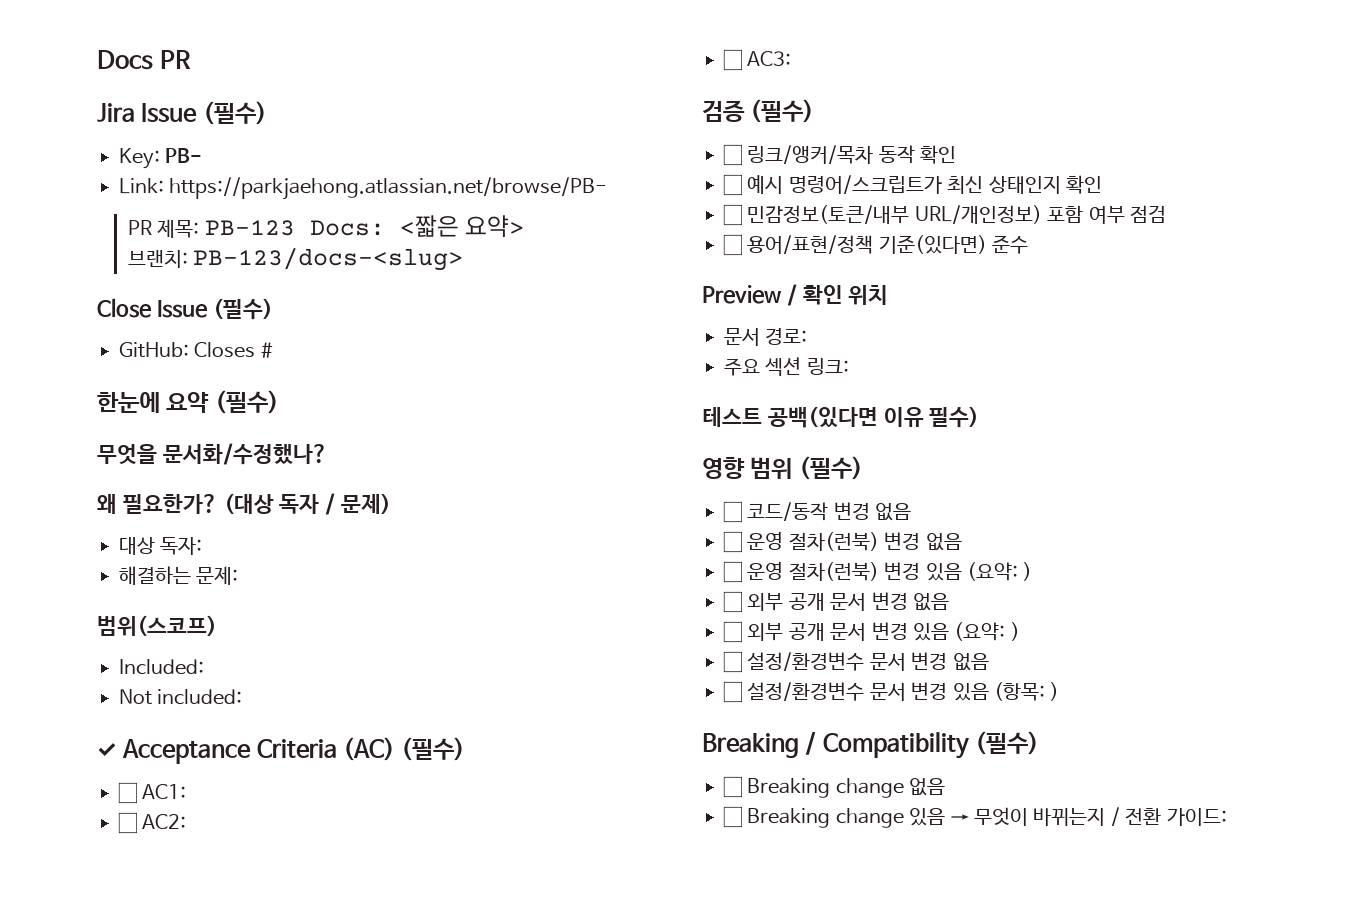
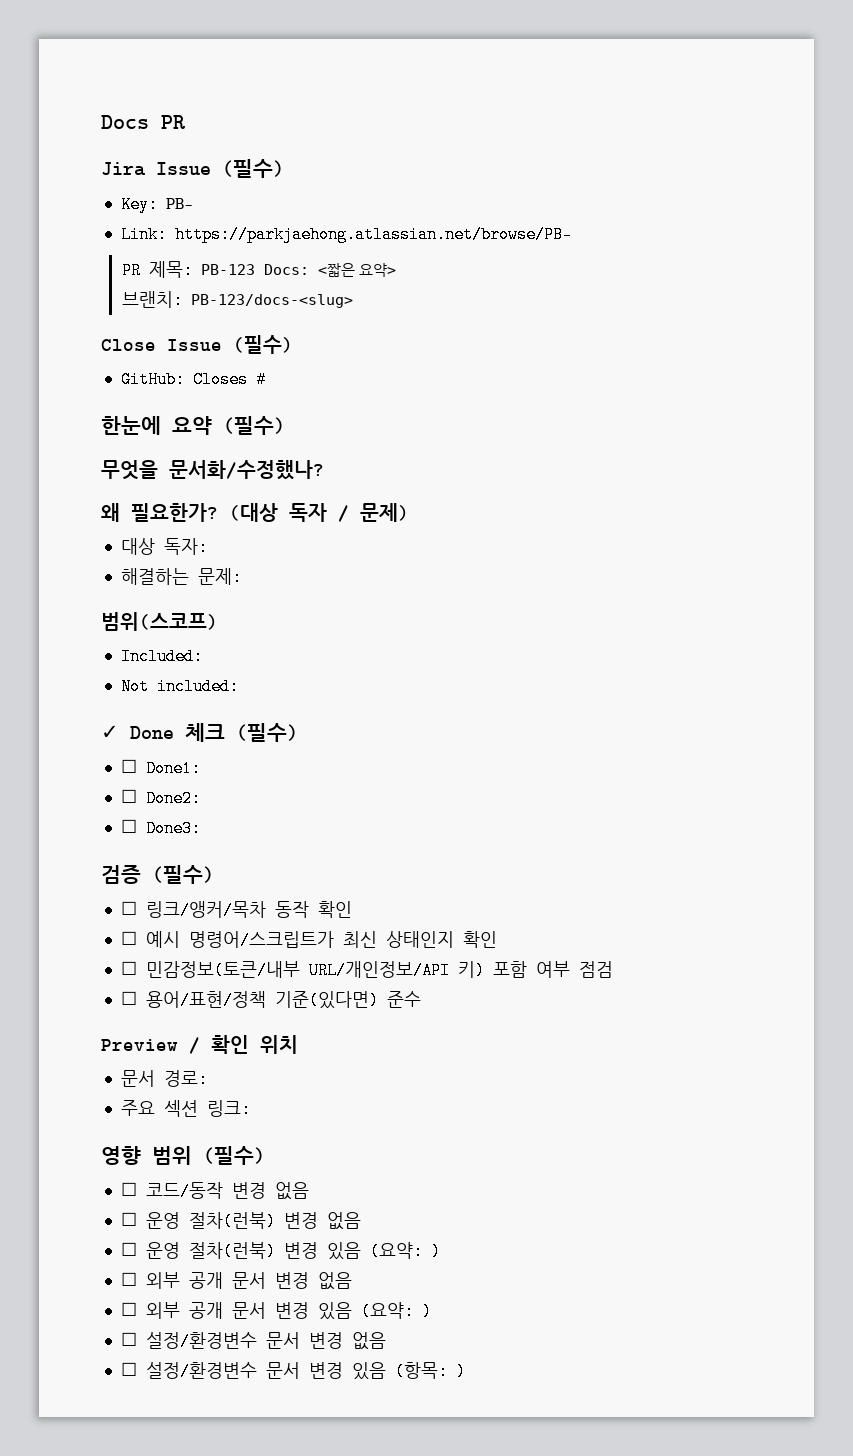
[122,737,466,764] [118,782,187,804] [118,812,187,834] [723,49,792,71] Acceptance Criteria (AC) (필수) // ☐ AC1: // ☐ AC2: // ☐ AC3: -> [130,723,298,742] [120,759,201,777] [120,789,201,807] [120,819,201,837] Done 체크 (필수) // ☐ Done1: // ☐ Done2: // ☐ Done3:
[914,205,1042,224] URL/개인정보) -> [308,961,485,979] URL/개인정보/API 키)
[702,406,980,428] // 테스트 공백(있다면 이유 필수) -> (251, 1109) none
[702,731,1040,759] [723,776,946,798] [723,806,1227,828] // Breaking / Compatibility (필수) // ☐ Breaking change 없음 // ☐ Breaking change 있음 → 무엇이 바뀌는지 / 전환 가이드: -> (466, 1371) none

